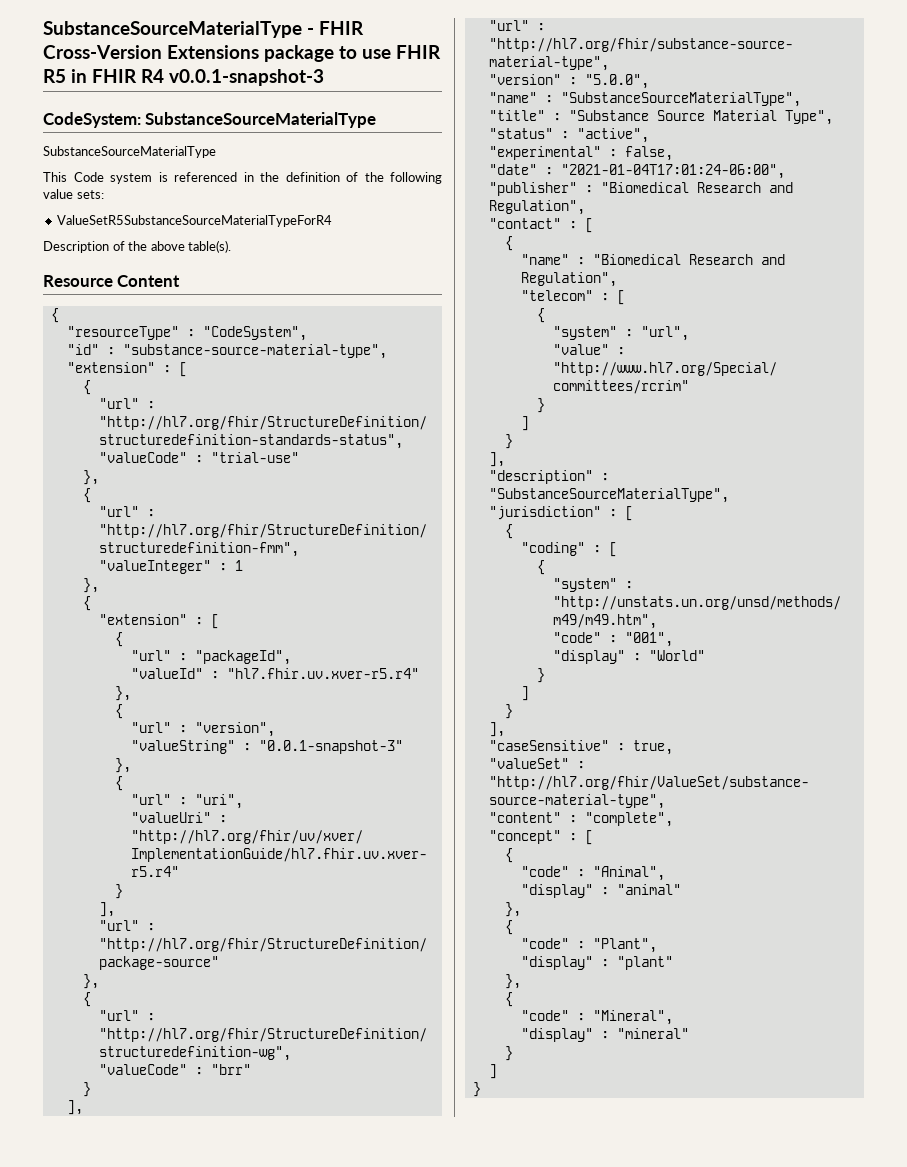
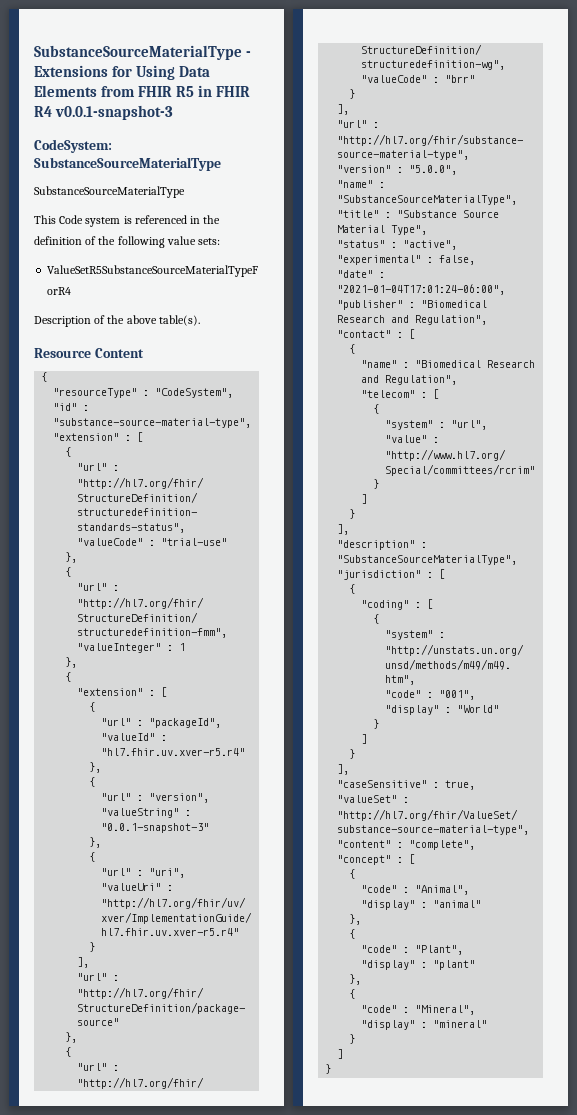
[319,21,364,35] [43,45,391,62] FHIR Cross-Version Extensions package to use -> [34,65,211,80] [34,85,136,97] Extensions for Using Data Elements from

